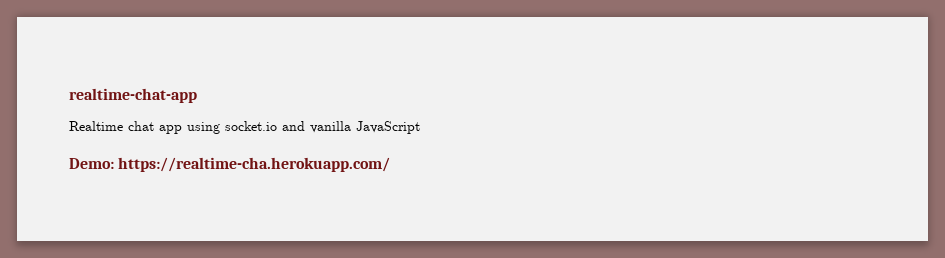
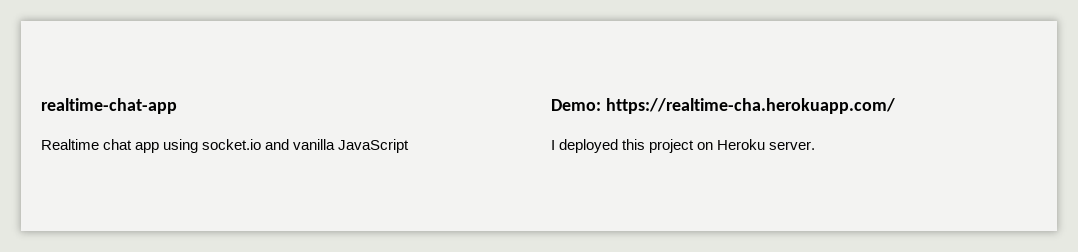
(391, 164) none -> [551,139,816,153] // I deployed this project on Heroku server.

